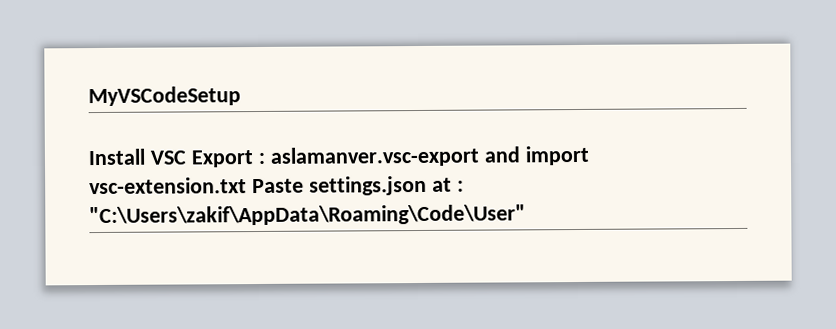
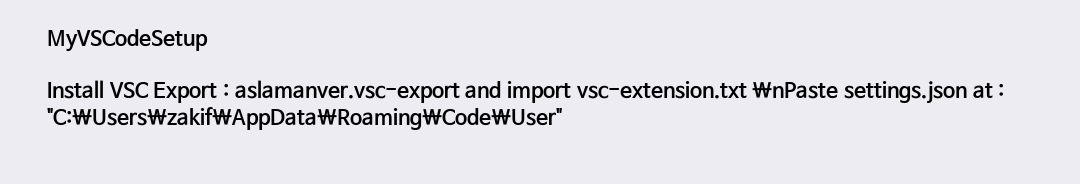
[251,178,304,194] Paste -> [752,82,839,99] \nPaste

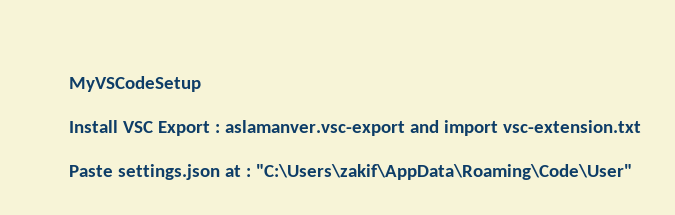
[752,82,839,99] \nPaste -> [69,165,113,177] // Paste

